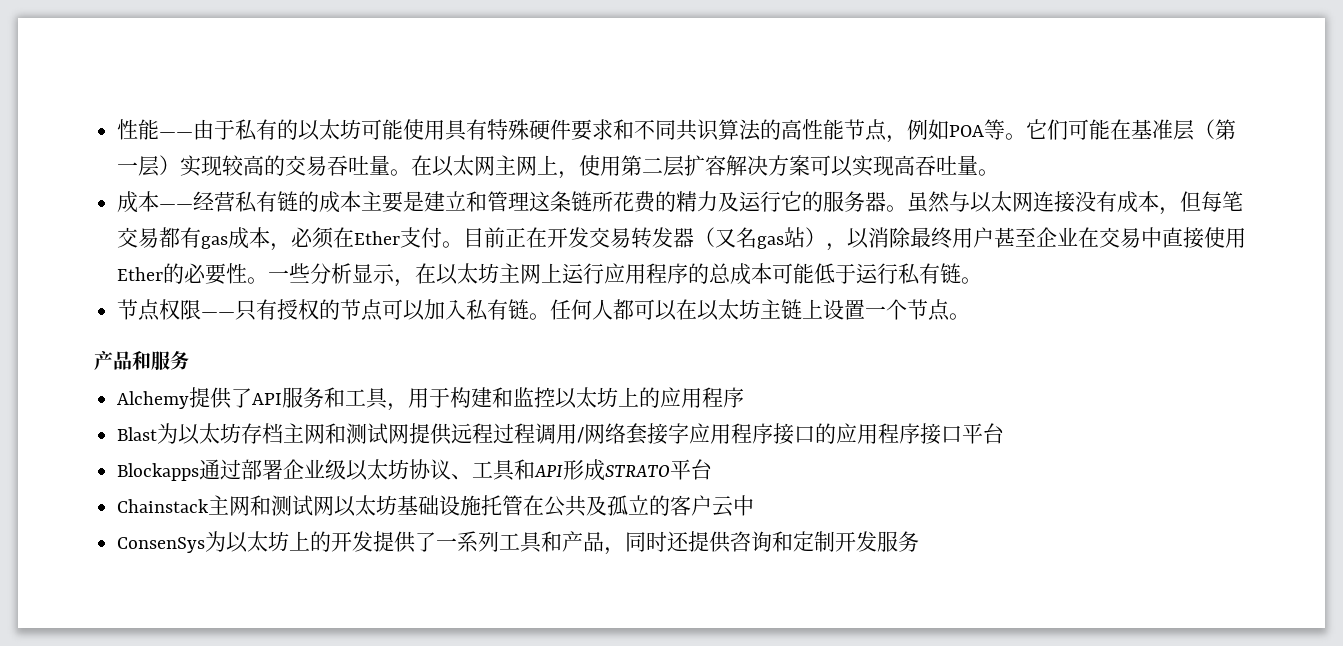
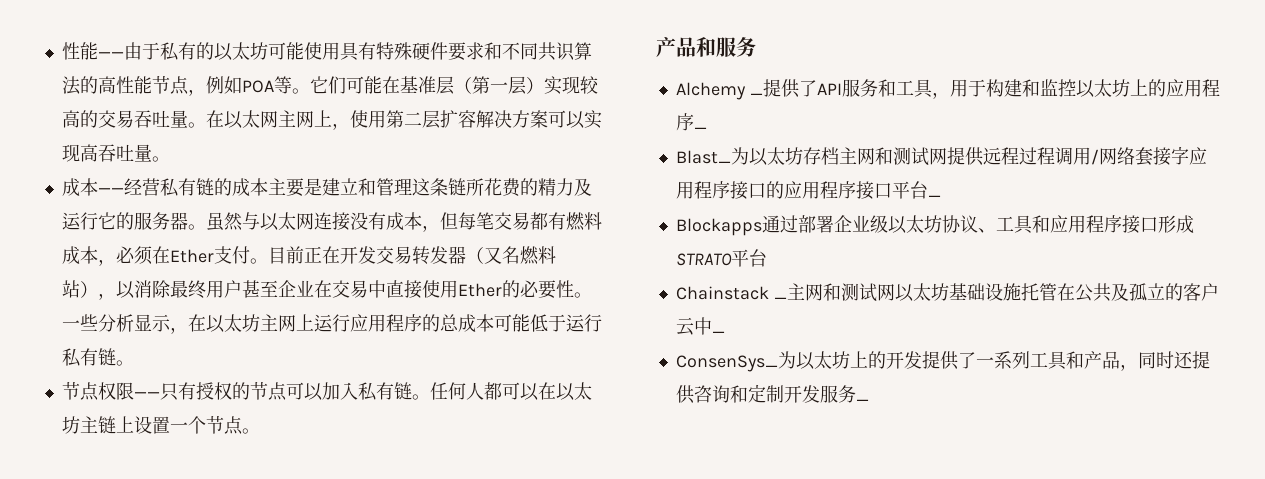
[201,236,229,249] gas -> [565,212,602,231] 燃料
[757,236,785,249] gas -> [519,246,556,265] 燃料
(190, 400) none -> [749,93,763,95] _
[117,427,158,441] // Blast -> [693,127,707,129] [675,150,731,164] _ // Blast_
(1005, 433) none -> [927,195,941,197] _
[534,465,564,477] API -> [1049,215,1158,234] 应用程序接口
(210, 506) none -> [773,297,787,299] _
[117,537,206,553] // ConsenSys -> [711,331,725,333] [675,355,778,372] _ // ConsenSys_
(920, 541) none -> [855,399,869,401] _

